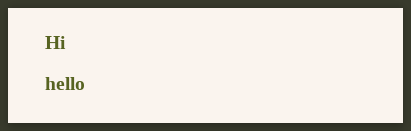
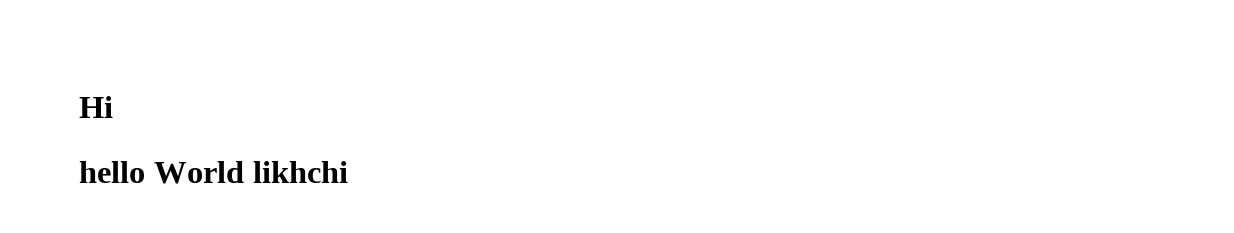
(85, 83) none -> [153,161,348,184] World likhchi

